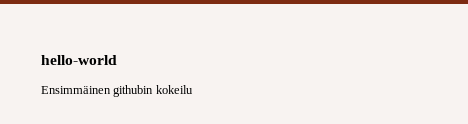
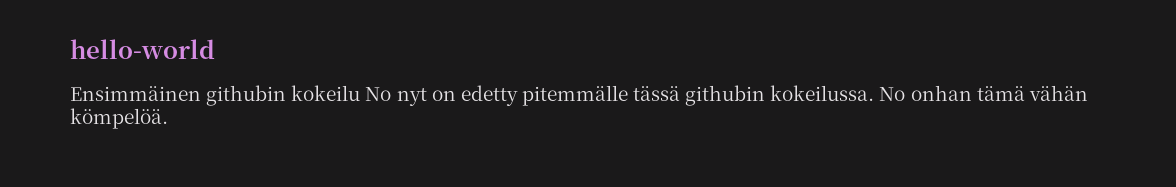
(193, 89) none -> [365,85,1088,106] [70,108,168,129] No nyt on edetty pitemmälle tässä githubin kokeilussa. No onhan tämä vähän kömpelöä.

